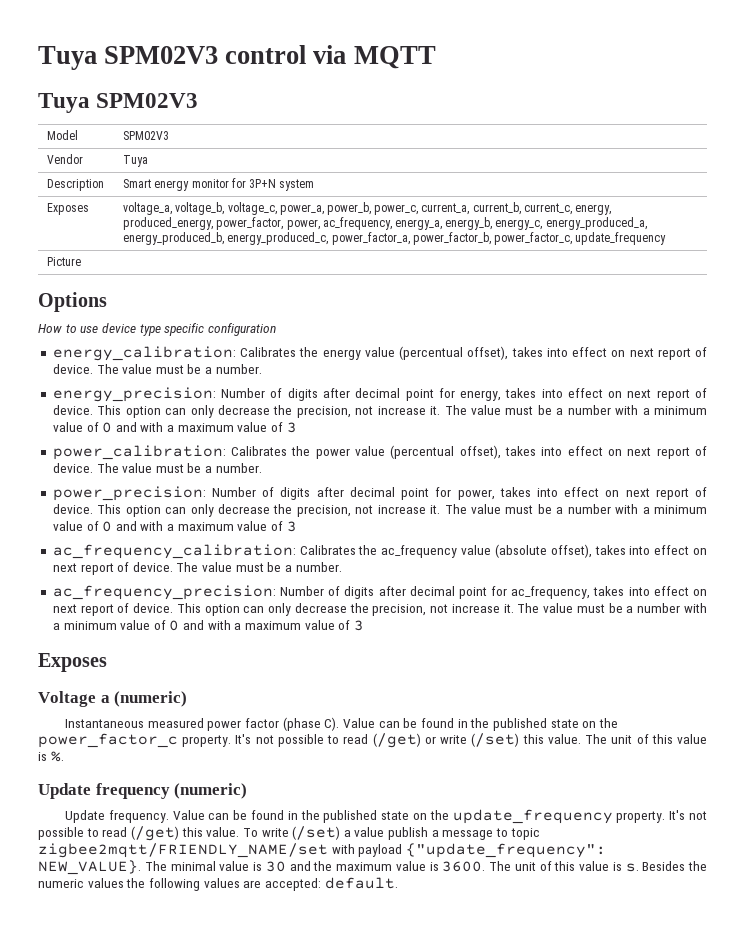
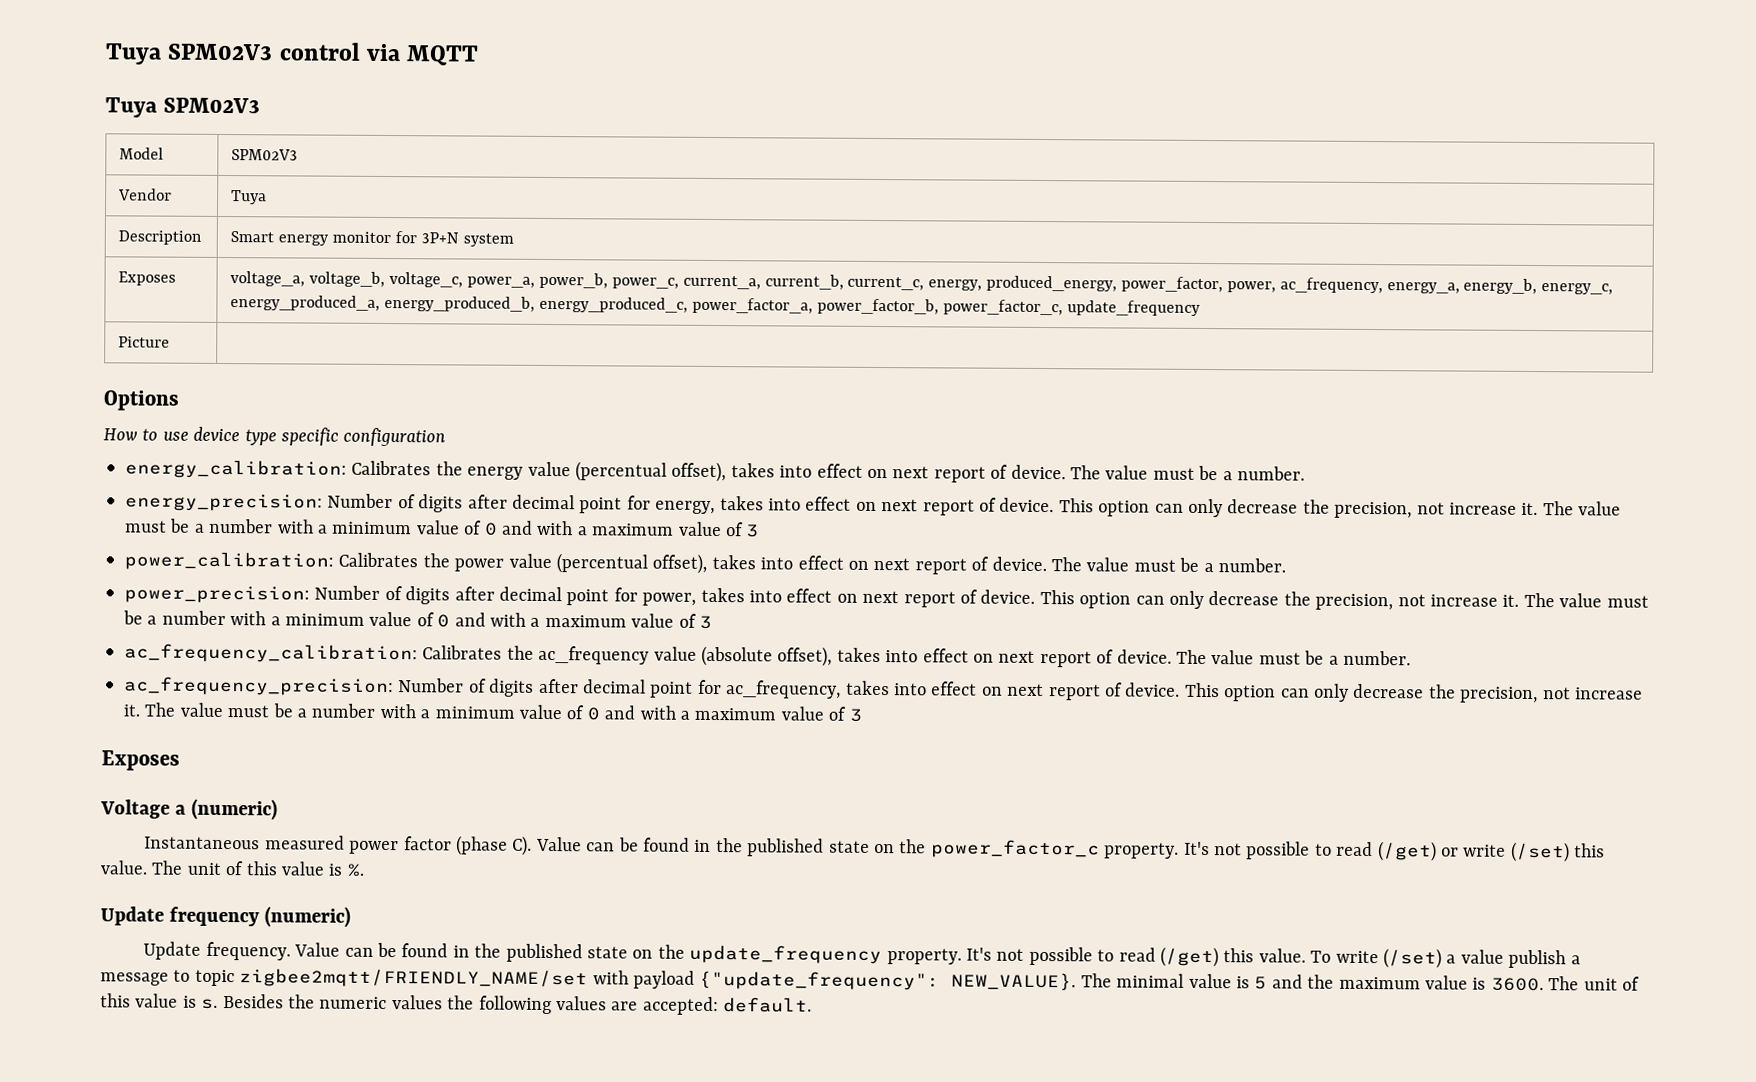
[265,861,286,872] 30 -> [1254,976,1268,990] 5

